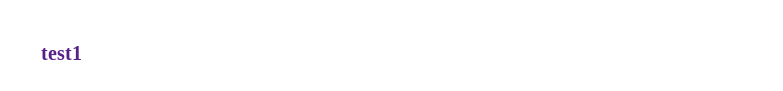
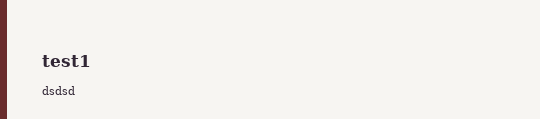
(82, 53) none -> [42,86,75,95] // dsdsd

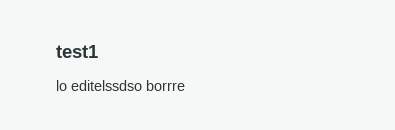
[42,86,75,95] dsdsd -> [56,80,185,91] lo editelssdso borrre

